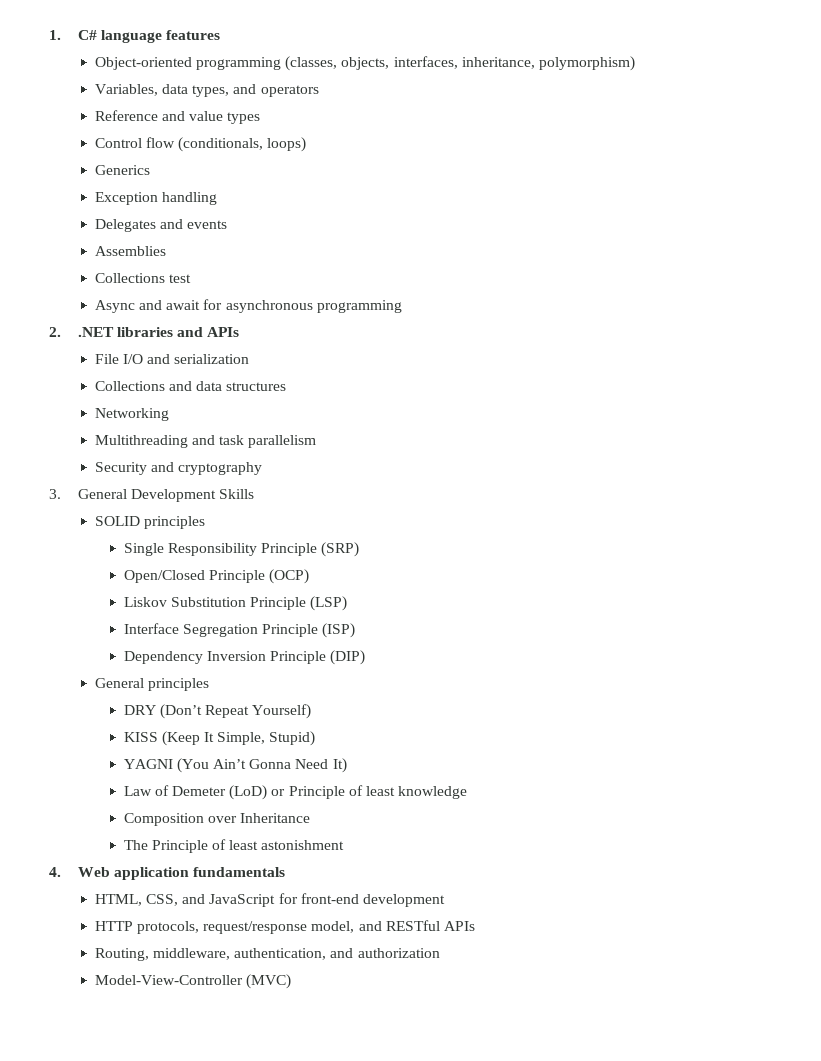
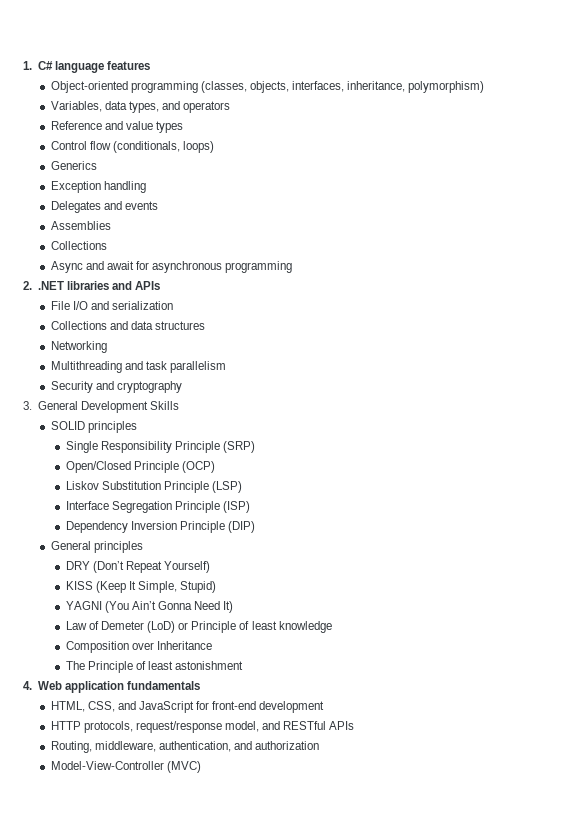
[169,274,192,283] test -> (107, 245) none

